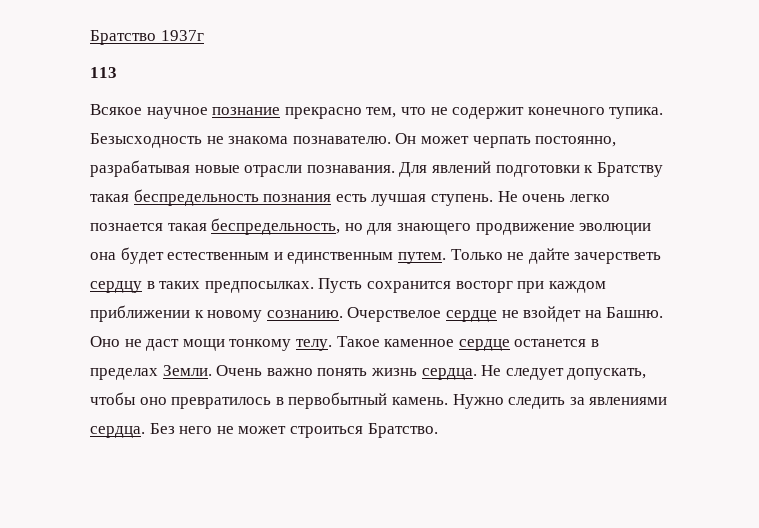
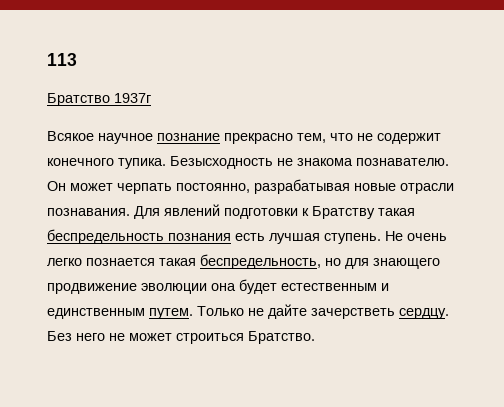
(90, 37) none -> [47,53,77,66] 113 //
[90,67,117,78] // 113 -> (151, 98) none
[90,278,606,293] [90,305,664,322] [90,336,599,351] [90,365,647,380] [90,392,668,409] [90,426,145,438] сердцу в таких предпосылках. Пусть сохранится восторг при каждом приближении к новому сознанию. Очерствелое сердце не взойдет на Башню. Оно не даст мощи тонкому телу. Такое каменное сердце останется в пределах Земли. Очень важно понять жизнь сердца. Не следует допускать, чтобы оно превратилось в первобытный камень. Нужно следить за явлениями сердца. -> [399,308,449,319] сердцу.

